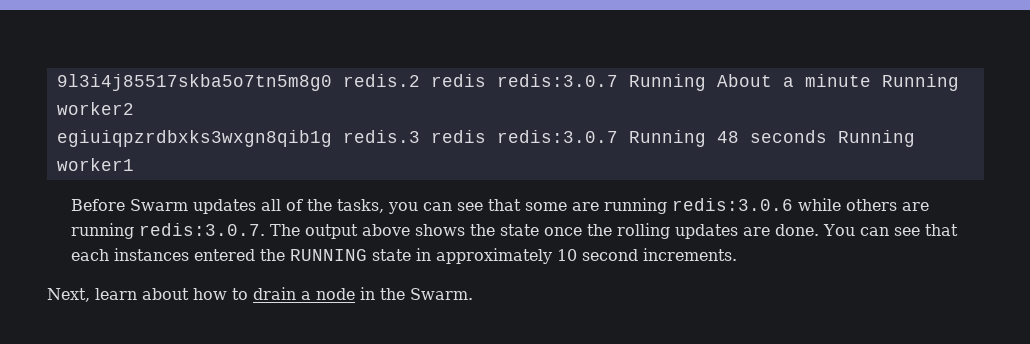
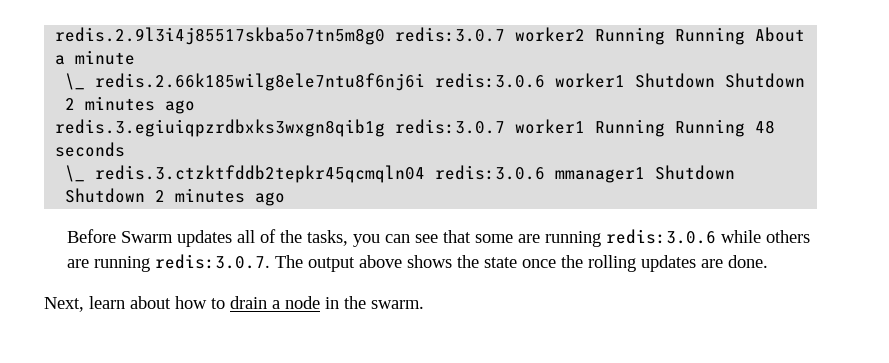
[56,74,618,91] 9l3i4j85517skba5o7tn5m8g0 redis.2 redis redis:3.0.7 -> [55,27,666,45] redis.2.9l3i4j85517skba5o7tn5m8g0 redis:3.0.7 worker2 Running
[881,74,959,91] [56,102,134,115] [56,130,915,147] [56,158,134,171] Running worker2 // egiuiqpzrdbxks3wxgn8qib1g redis.3 redis redis:3.0.7 Running 48 seconds Running worker1 -> [65,73,806,91] [65,96,196,114] [55,119,776,137] [55,142,126,157] [65,165,736,183] [65,188,286,206] // \_ redis.2.66k185wilg8ele7ntu8f6nj6i redis:3.0.6 worker1 Shutdown Shutdown 2 minutes ago // redis.3.egiuiqpzrdbxks3wxgn8qib1g redis:3.0.7 worker1 Running Running 48 seconds // \_ redis.3.ctzktfddb2tepkr45qcmqln04 redis:3.0.6 mmanager1 Shutdown Shutdown 2 minutes ago
[822,224,958,236] [70,248,737,264] You can see that each instances entered the RUNNING state in approximately 10 second increments. -> (769, 261) none
[410,288,473,300] Swarm. -> [371,300,424,309] swarm.

